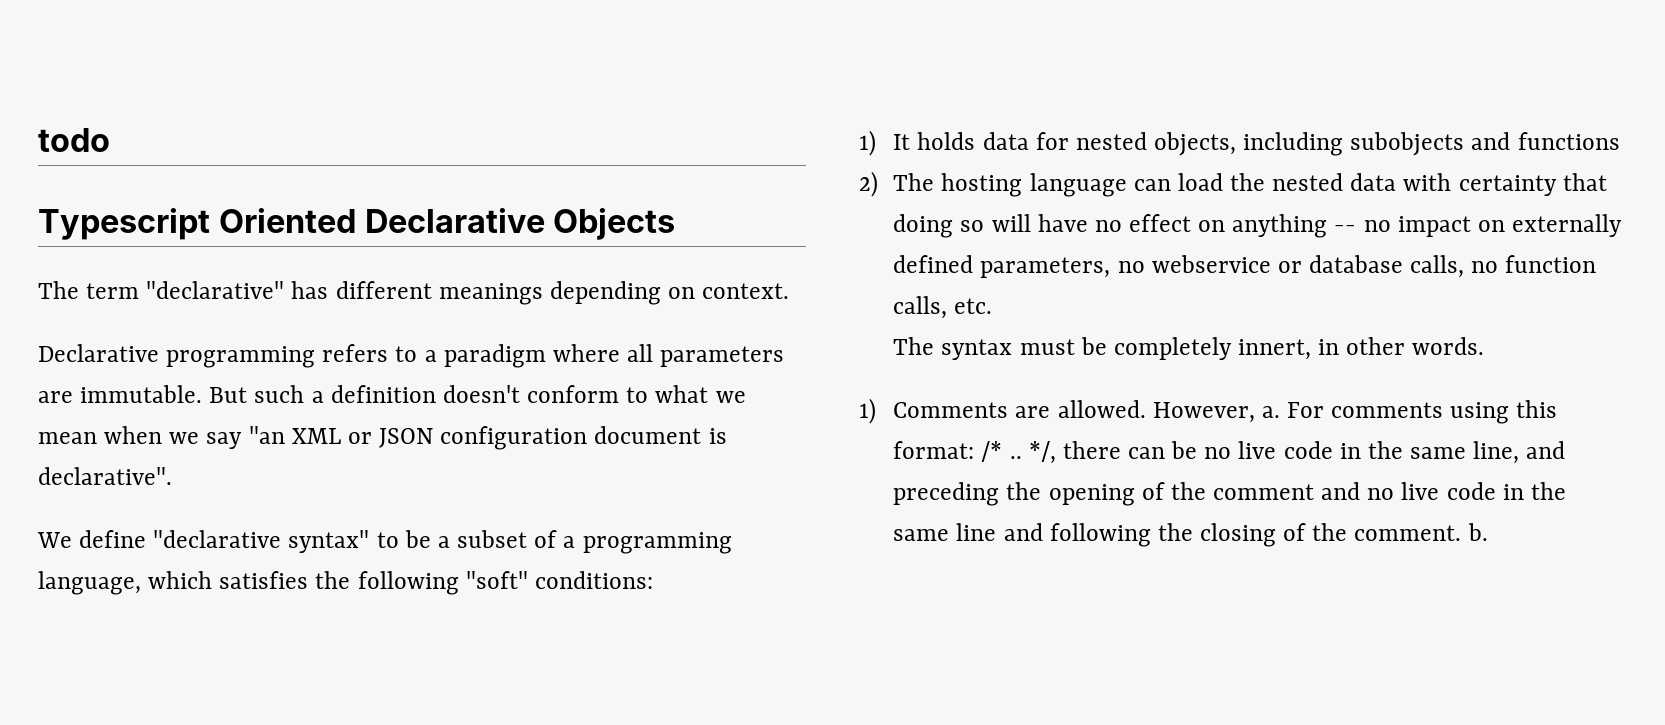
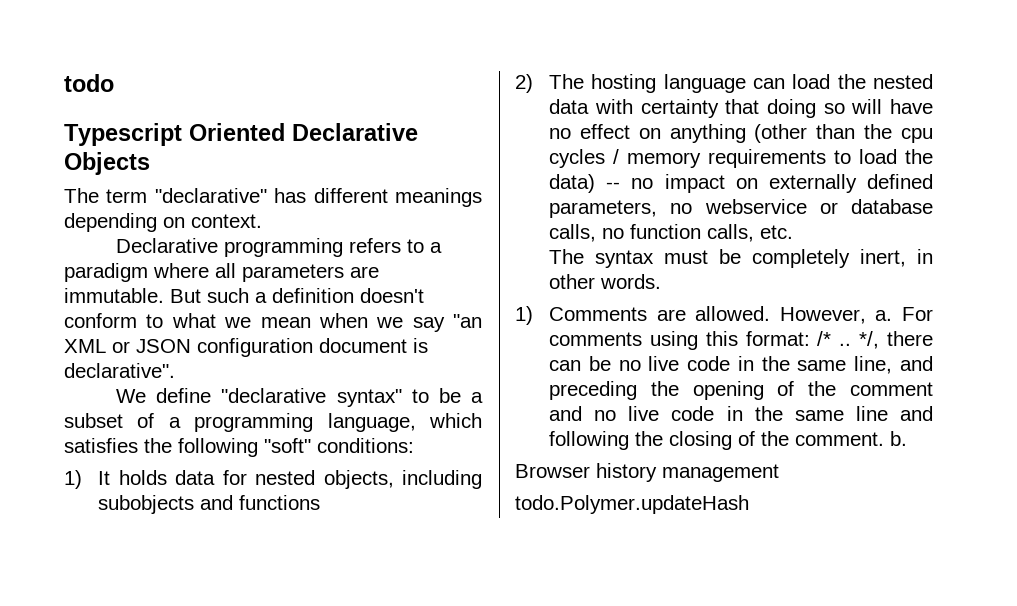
(1328, 226) none -> [754,124,933,143] [549,149,933,168] [549,174,596,193] (other than the cpu cycles / memory requirements to load the data)
[1237,339,1311,360] innert, -> [860,249,907,267] inert,
(1488, 532) none -> [515,463,779,482] [515,495,749,514] // Browser history management // todo.Polymer.updateHash

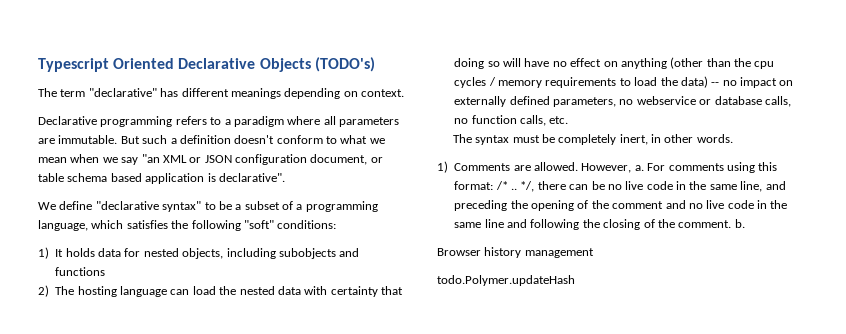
[64,74,114,92] todo // -> (38, 65) none
(150, 163) none -> [314,57,375,72] (TODO's)
[319,338,407,353] document -> [310,154,383,165] [38,173,205,184] document, or table schema based application

